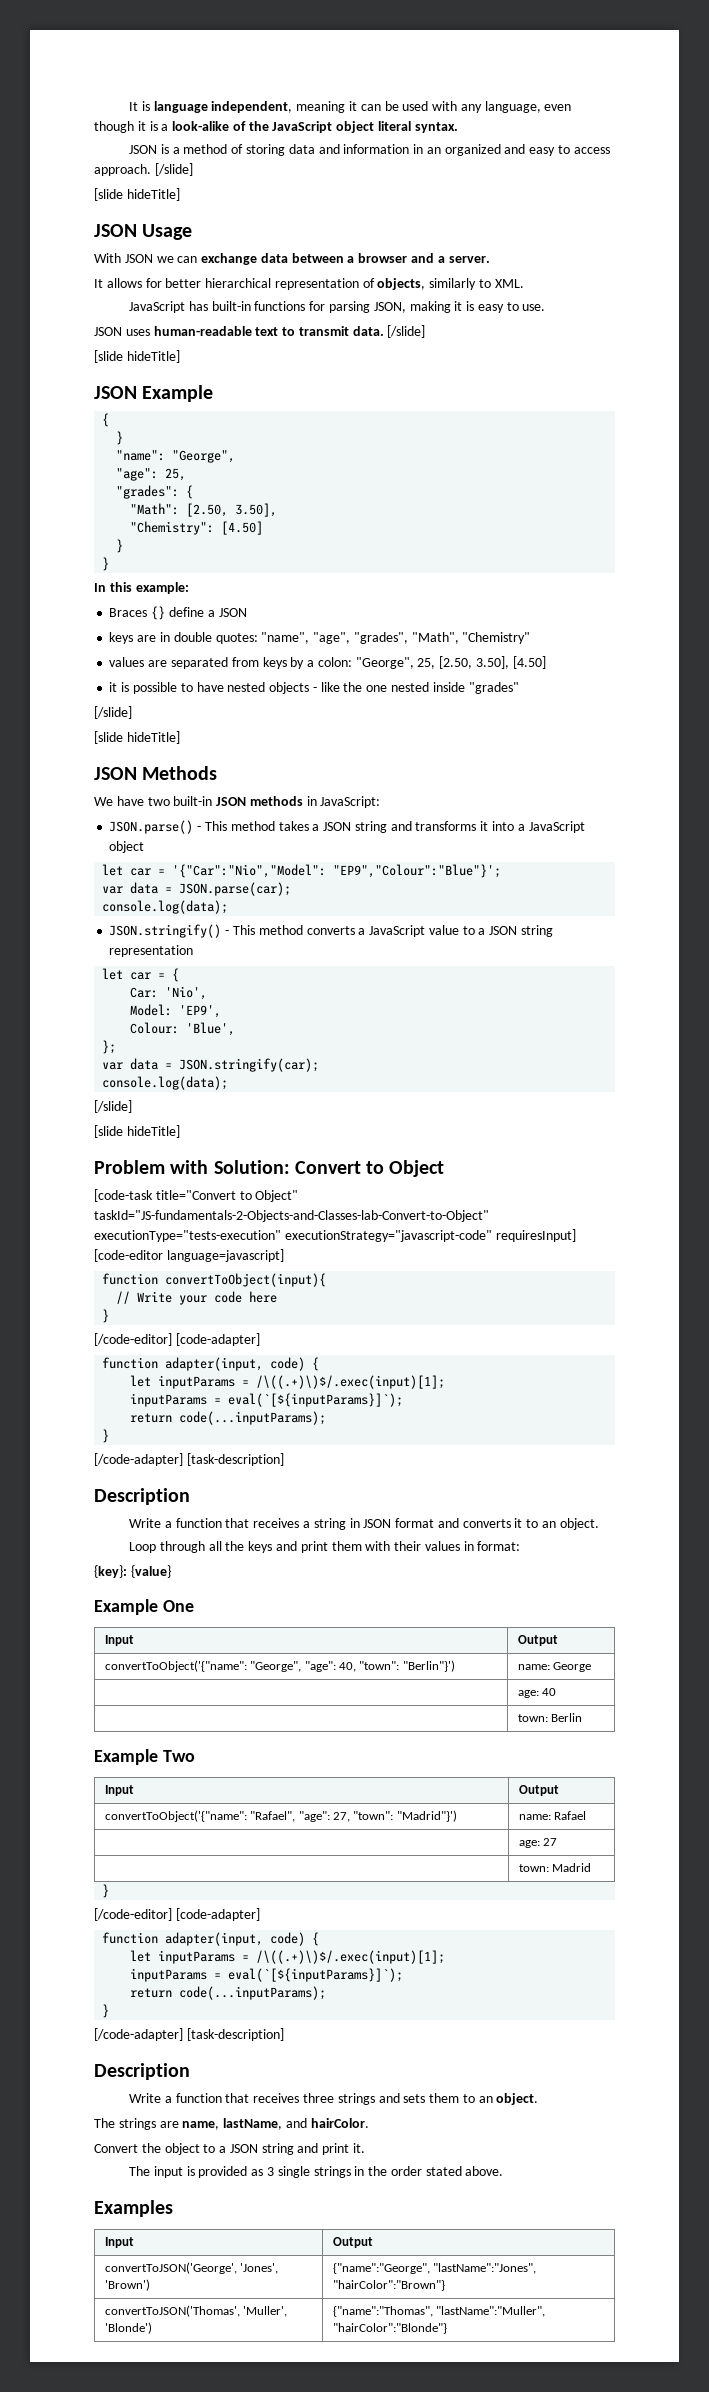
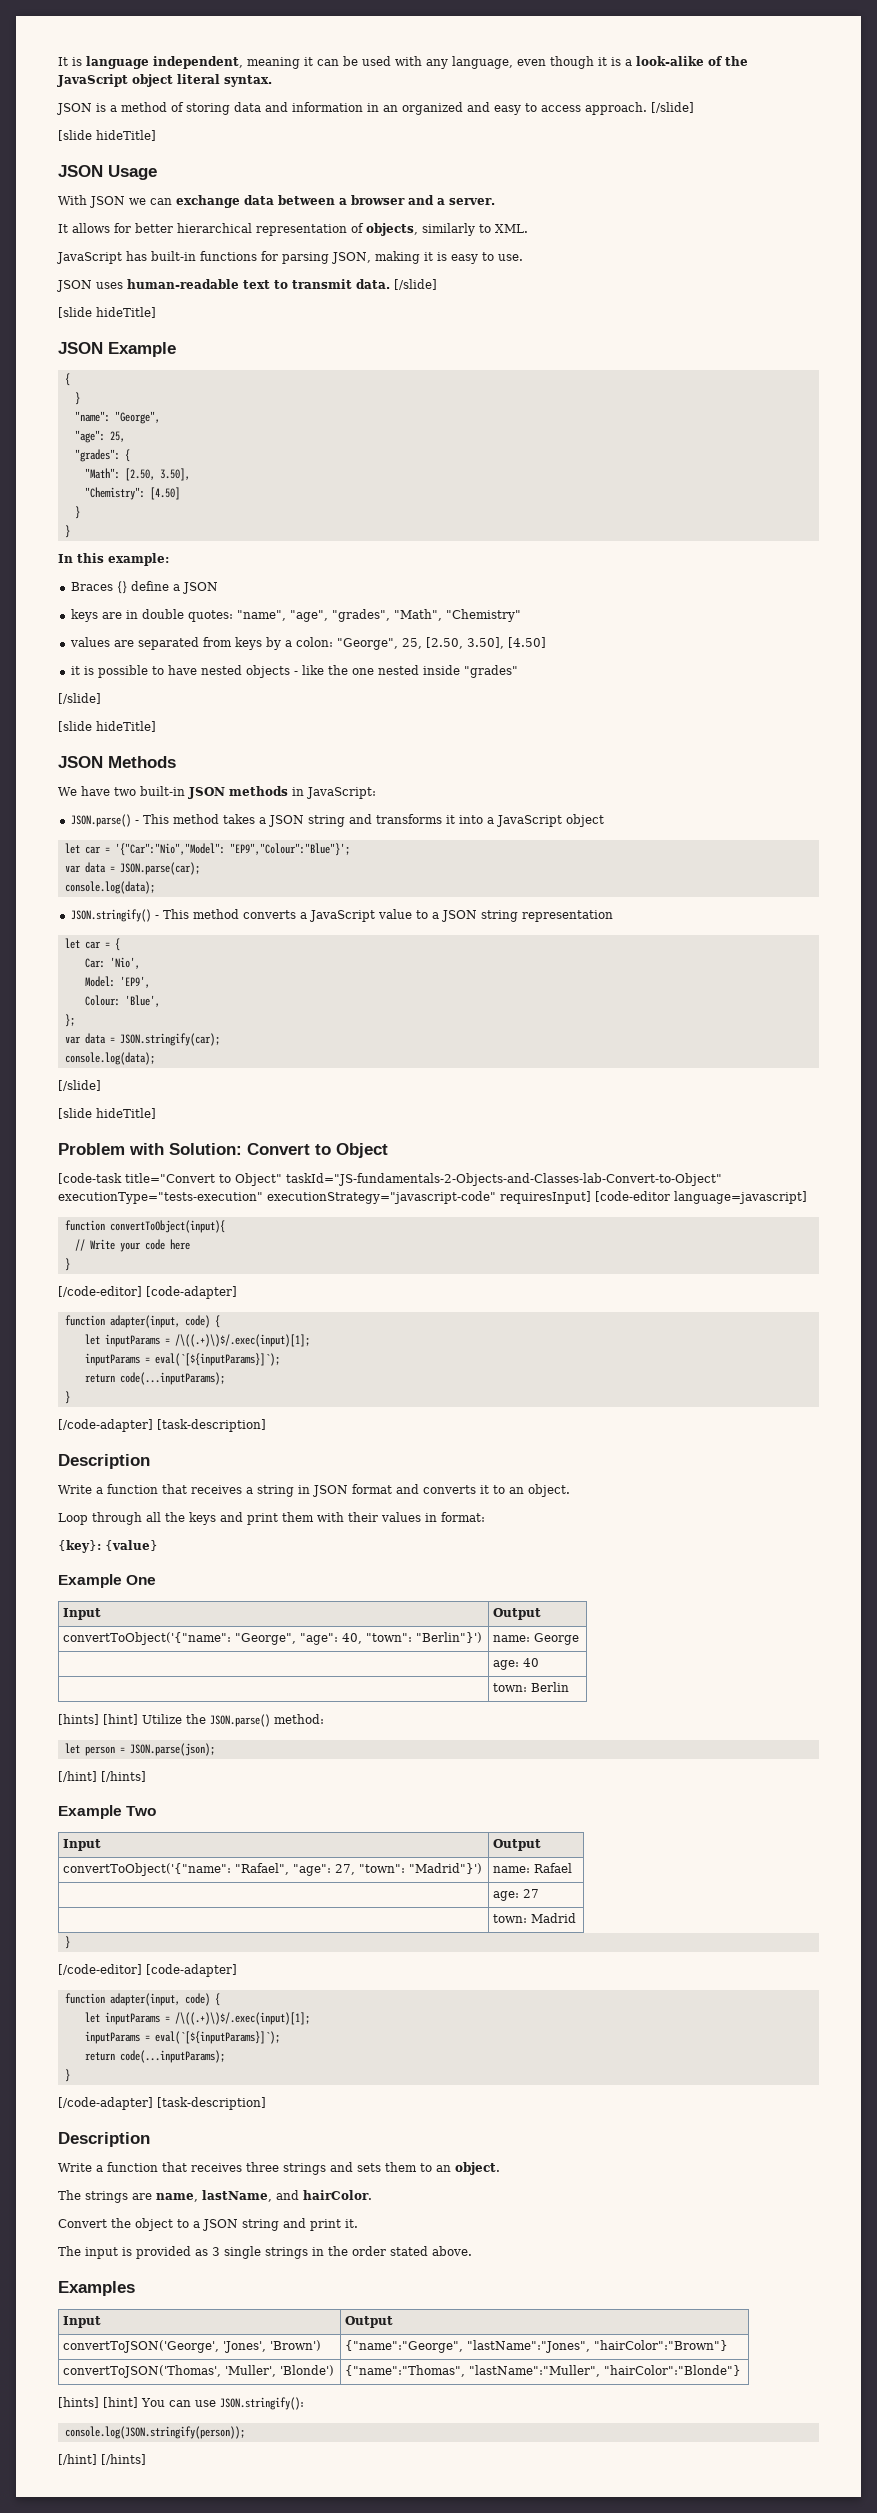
(583, 1717) none -> [58,1714,324,1727] [64,1743,215,1756] [58,1771,146,1782] // [hints] [hint] Utilize the JSON.parse() method: // let person = JSON.parse(json); // [/hint] [/hints]
(447, 2328) none -> [58,2397,304,2410] [64,2426,245,2439] [58,2454,146,2465] // [hints] [hint] You can use JSON.stringify(): // console.log(JSON.stringify(person)); // [/hint] [/hints]

